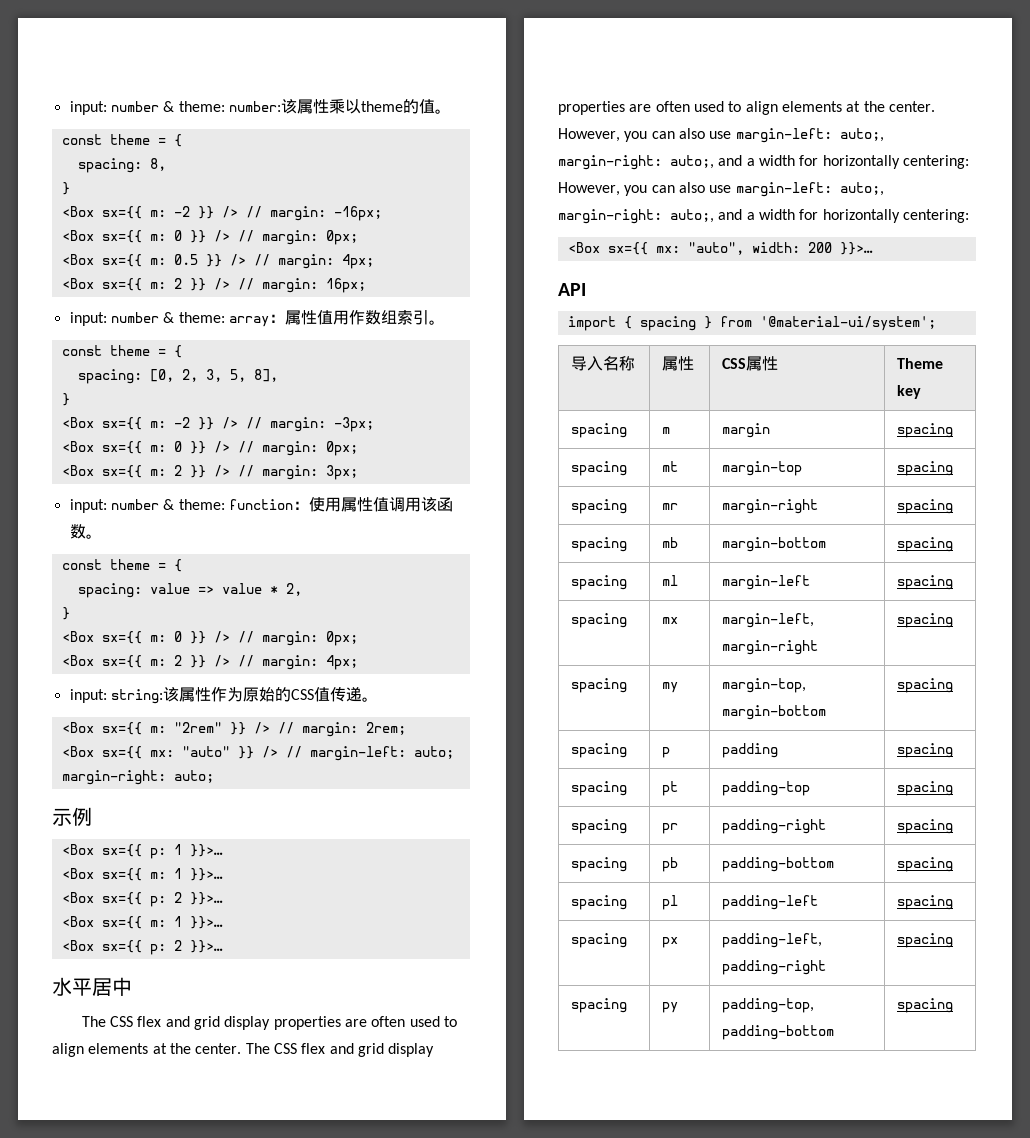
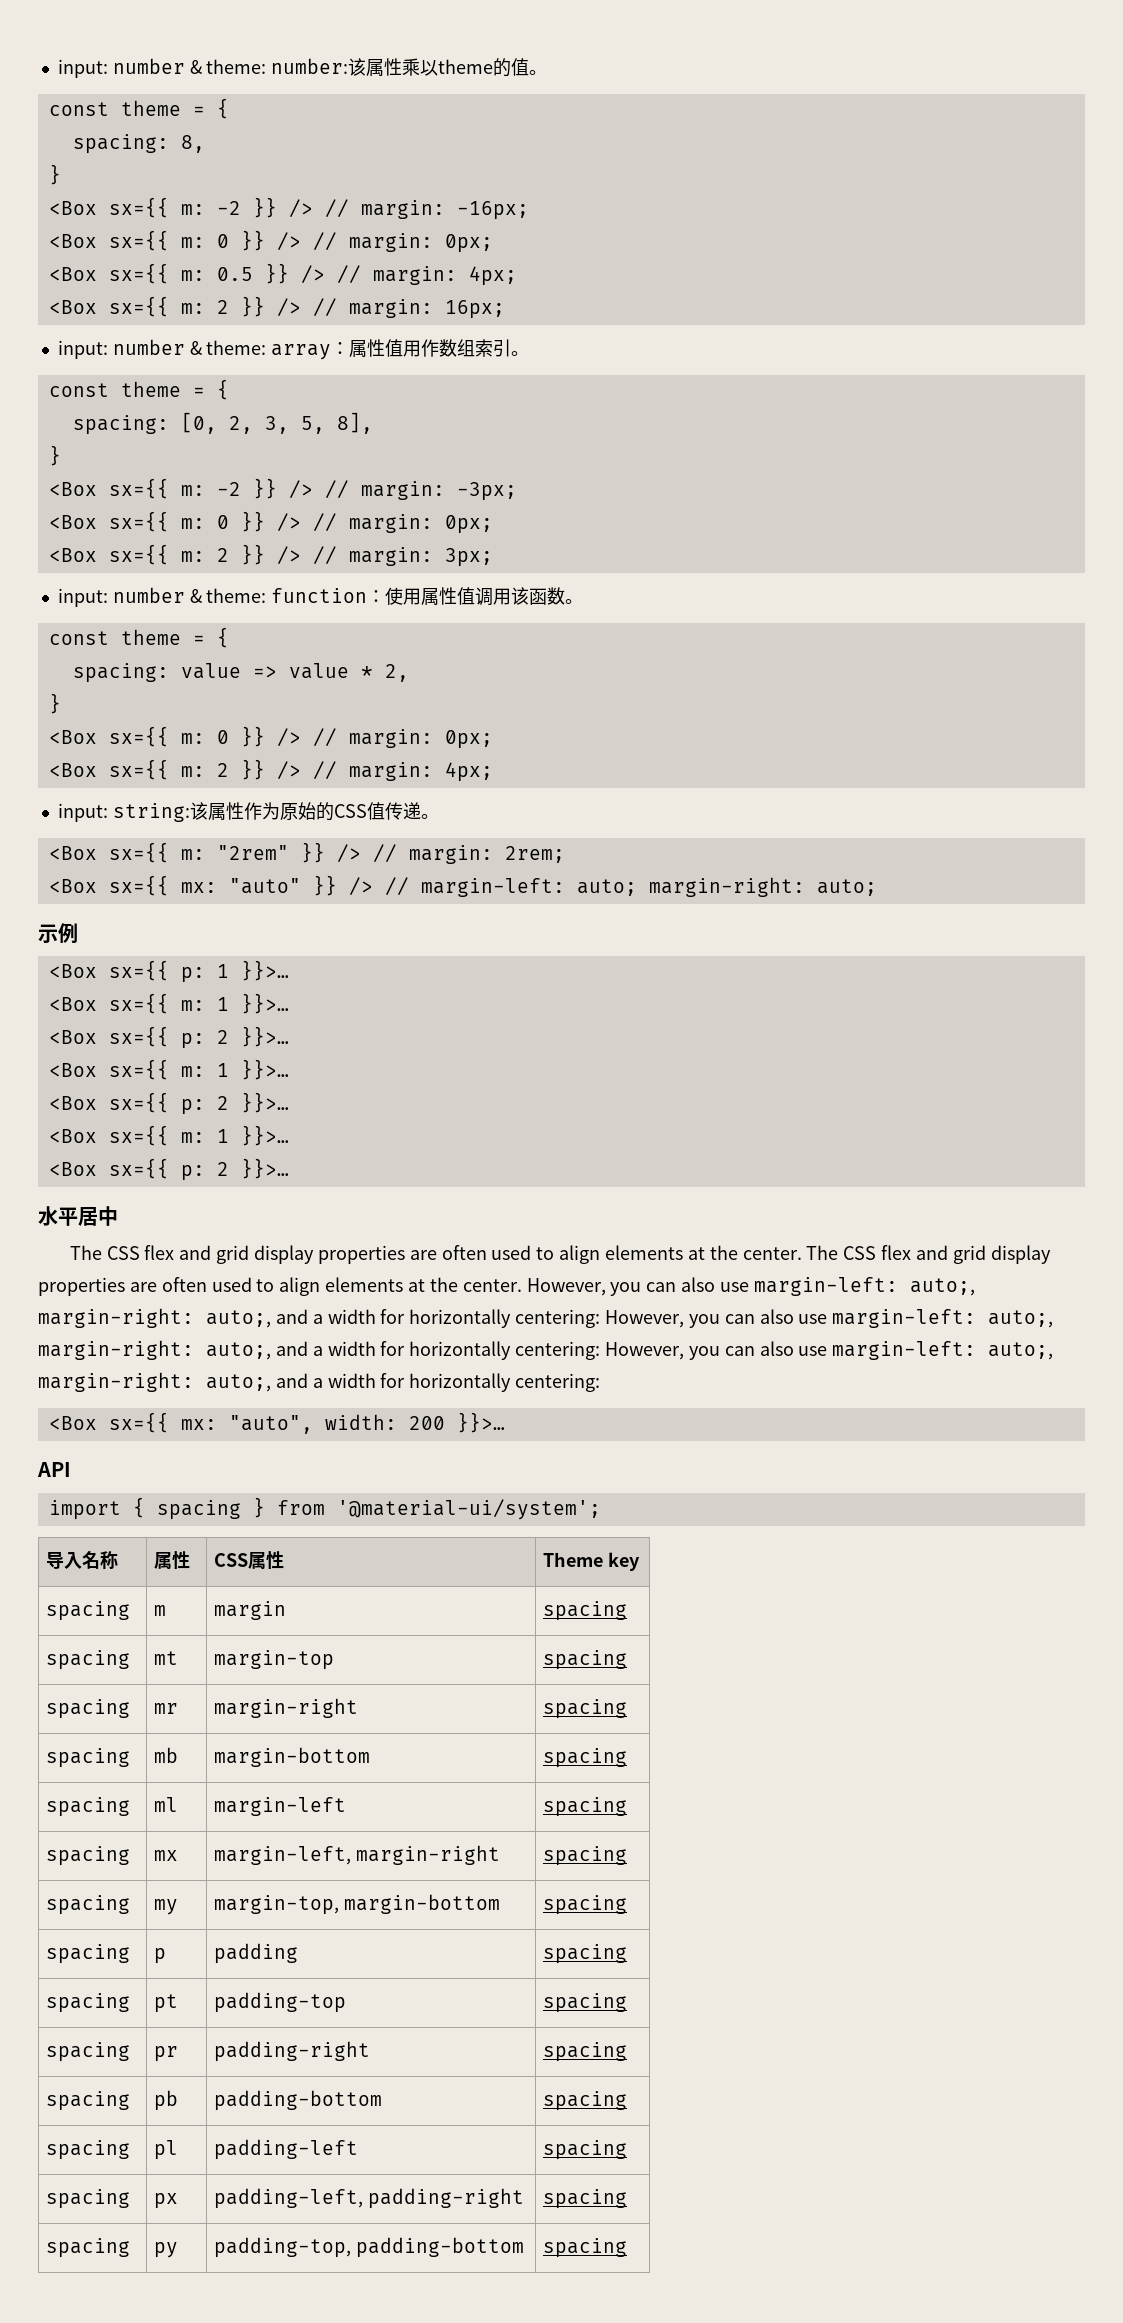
(223, 946) none -> [48,1125,289,1146] [48,1158,289,1181] // <Box sx={{ m: 1 }}>… // <Box sx={{ p: 2 }}>…
(969, 216) none -> [605,1341,1054,1360] [38,1372,601,1392] However, you can also use margin-left: auto;, margin-right: auto;, and a width for horizontally centering:

